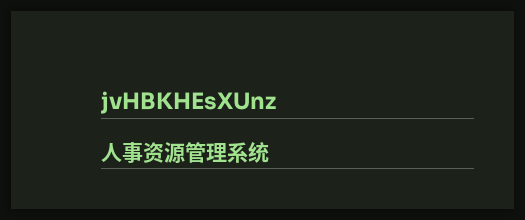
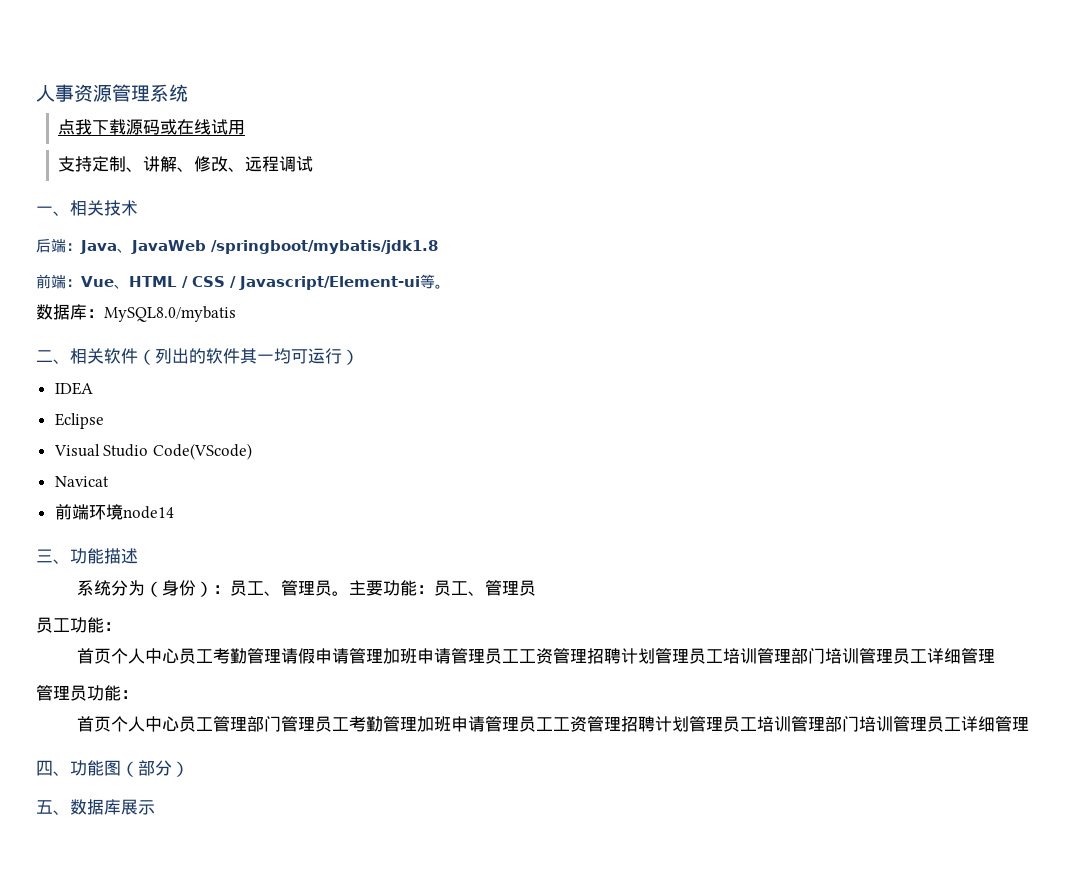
[101,91,276,114] jvHBKHEsXUnz // -> (36, 93) none
(269, 152) none -> [57,119,245,135] [57,156,313,172] [36,200,138,216] [36,238,438,254] [36,274,450,290] [36,304,236,322] [36,348,359,365] [54,382,93,395] [54,413,104,429] [53,443,252,460] [54,476,109,487] [54,504,174,520] [36,548,138,564] [76,580,536,597] [36,617,121,633] [76,648,995,664] [36,685,138,701] [76,716,1029,732] [36,760,189,777] [36,799,155,815] // 点我下载源码或在线试用 // 支持定制、讲解、修改、远程调试 // 一、相关技术 // 后端：Java、JavaWeb /springboot/mybatis/jdk1.8 // 前端：Vue、HTML / CSS / Javascript/Element-ui等。 // 数据库：MySQL8.0/mybatis // 二、相关软件（列出的软件其一均可运行） // IDEA // Eclipse // Visual Studio Code(VScode) // Navicat // 前端环境node14 // 三、功能描述 // 系统分为（身份）：员工、管理员。主要功能：员工、管理员 // 员工功能： // 首页个人中心员工考勤管理请假申请管理加班申请管理员工工资管理招聘计划管理员工培训管理部门培训管理员工详细管理 // 管理员功能： // 首页个人中心员工管理部门管理员工考勤管理加班申请管理员工工资管理招聘计划管理员工培训管理部门培训管理员工详细管理 // 四、功能图（部分） // 五、数据库展示

